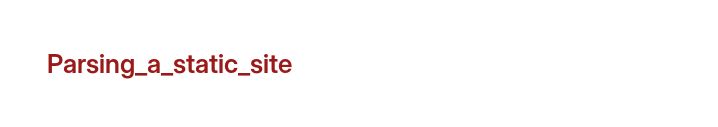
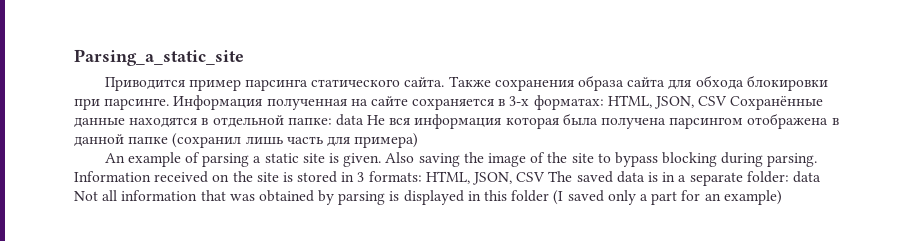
(292, 66) none -> [104,75,828,91] [74,95,824,110] [74,113,839,129] [74,133,419,148] [104,152,818,167] [74,171,821,186] [74,190,782,205] // Приводится пример парсинга статического сайта. Также сохранения образа сайта для обхода блокировки при парсинге. Информация полученная на сайте сохраняется в 3-х форматах: HTML, JSON, CSV Сохранённые данные находятся в отдельной папке: data Не вся информация которая была получена парсингом отображена в данной папке (сохранил лишь часть для примера) // An example of parsing a static site is given. Also saving the image of the site to bypass blocking during parsing. Information received on the site is stored in 3 formats: HTML, JSON, CSV The saved data is in a separate folder: data Not all information that was obtained by parsing is displayed in this folder (I saved only a part for an example)

